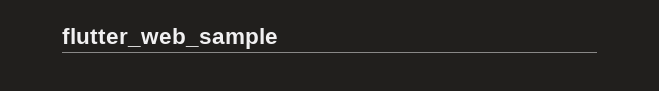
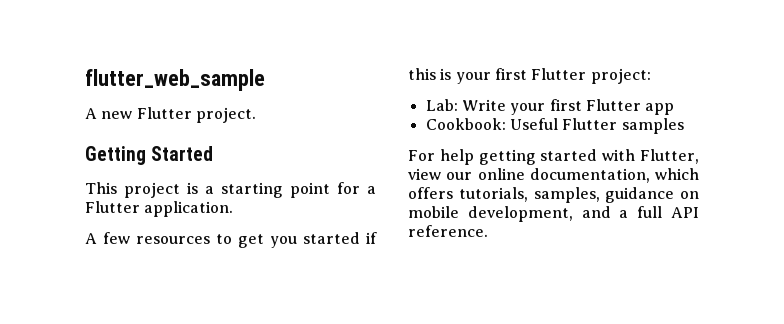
(278, 38) none -> [85,107,256,123] [85,146,214,165] [85,182,376,198] [85,201,234,217] [85,232,377,248] [408,68,651,84] [425,99,675,115] [425,118,684,134] [408,149,699,165] [408,168,699,183] [408,187,699,203] [408,206,699,222] [408,225,488,237] // A new Flutter project. // Getting Started // This project is a starting point for a Flutter application. // A few resources to get you started if this is your first Flutter project: // Lab: Write your first Flutter app // Cookbook: Useful Flutter samples // For help getting started with Flutter, view our online documentation, which offers tutorials, samples, guidance on mobile development, and a full API reference.

